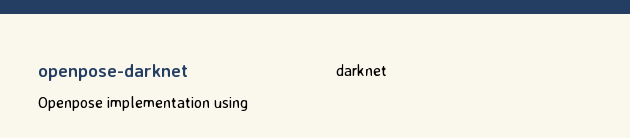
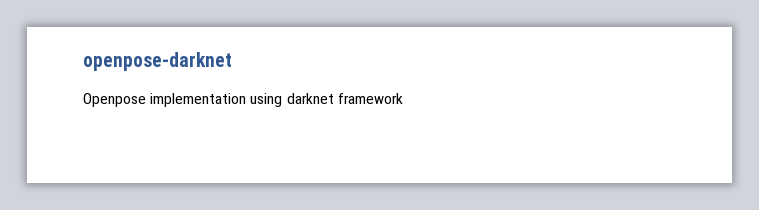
(387, 70) none -> [337,93,403,104] framework

